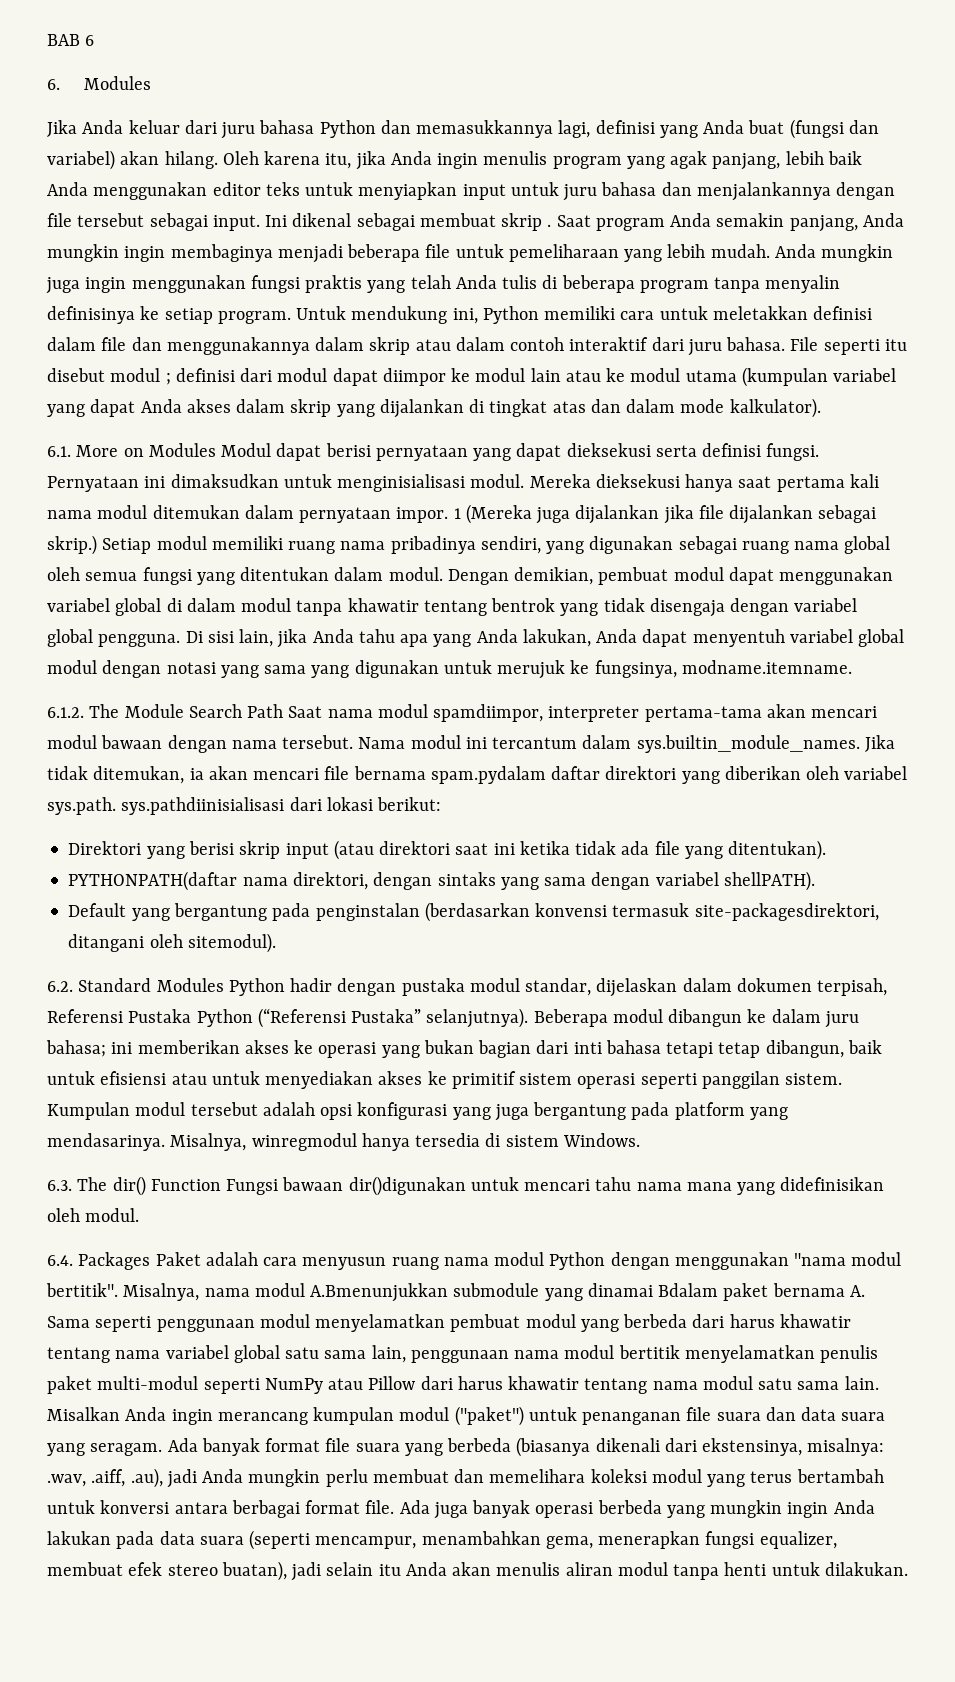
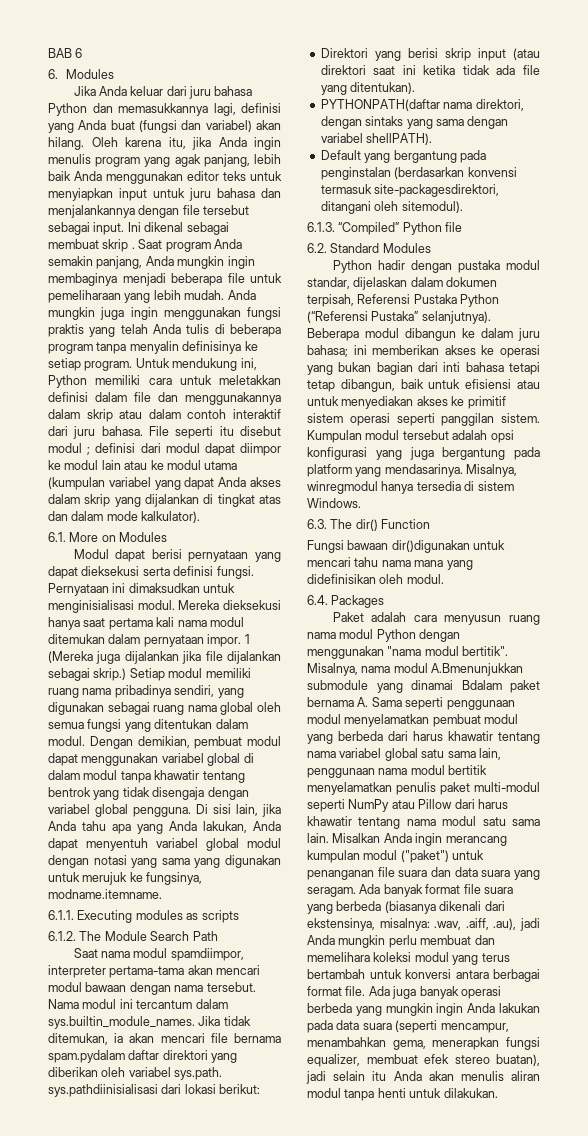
(216, 450) none -> (168, 537) //
(852, 667) none -> [48,910,239,923] // 6.1.1. Executing modules as scripts
(284, 711) none -> (218, 936) //
(276, 943) none -> [307,222,463,235] // 6.1.3. “Compiled” Python file
(224, 985) none -> (431, 248) //
(221, 1185) none -> (431, 524) //
(151, 1261) none -> (385, 601) //

